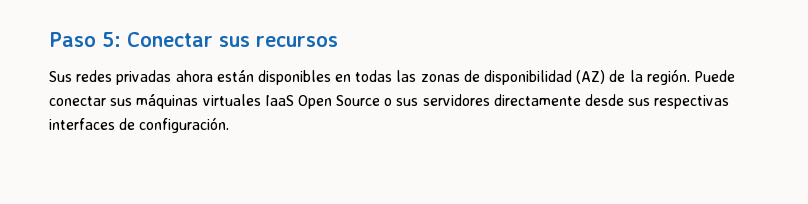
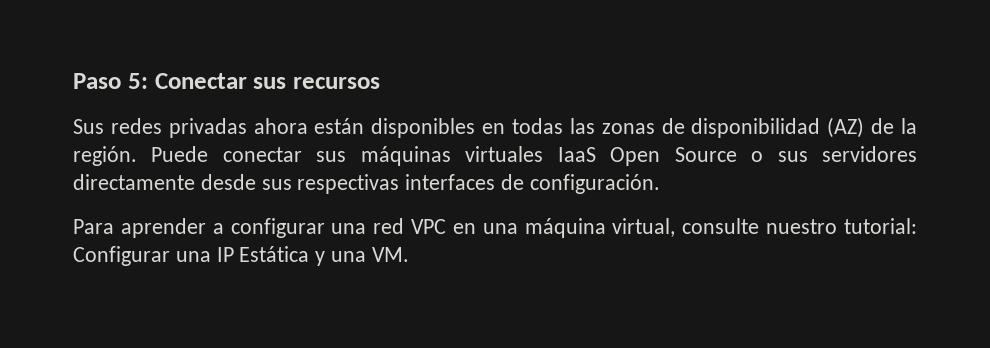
(230, 125) none -> [73,218,917,238] [73,246,409,266] // Para aprender a configurar una red VPC en una máquina virtual, consulte nuestro tutorial: Configurar una IP Estática y una VM.

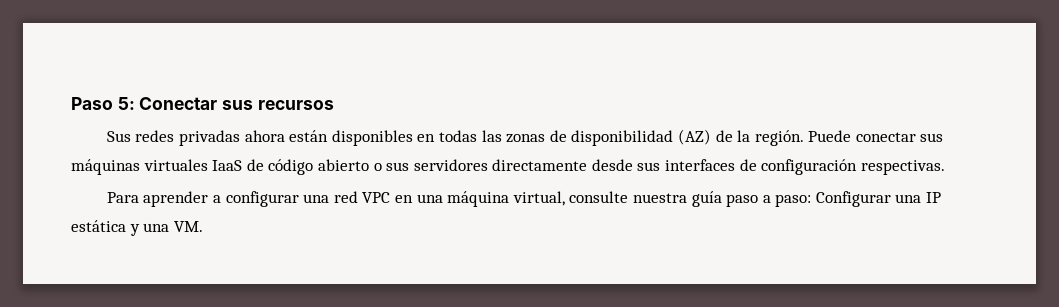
[610,147,737,166] Open Source -> [246,159,369,175] de código abierto
[297,174,400,194] respectivas -> (661, 166) none
[529,174,660,194] configuración. -> [761,159,945,175] configuración respectivas.
[766,218,917,234] nuestro tutorial: -> [632,191,812,207] nuestra guía paso a paso:
[239,246,310,262] Estática -> [71,220,126,232] estática

